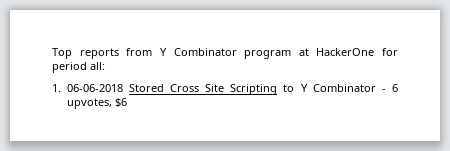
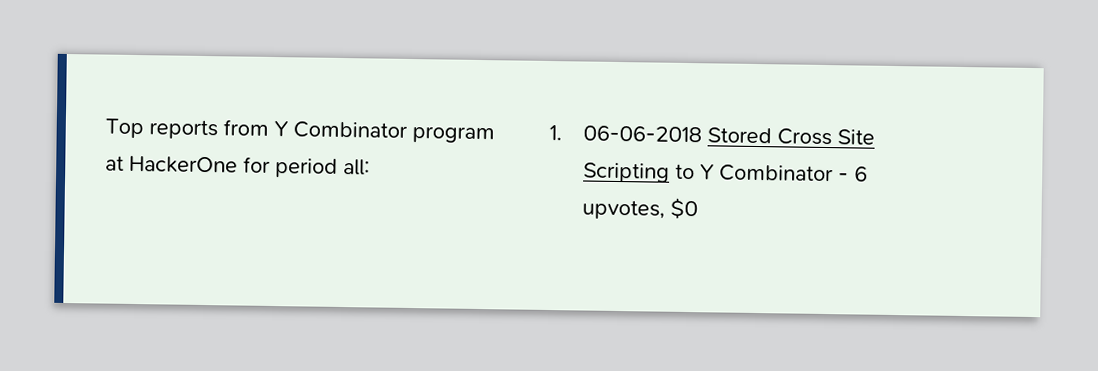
[114,98,127,107] $6 -> [670,197,699,220] $0

